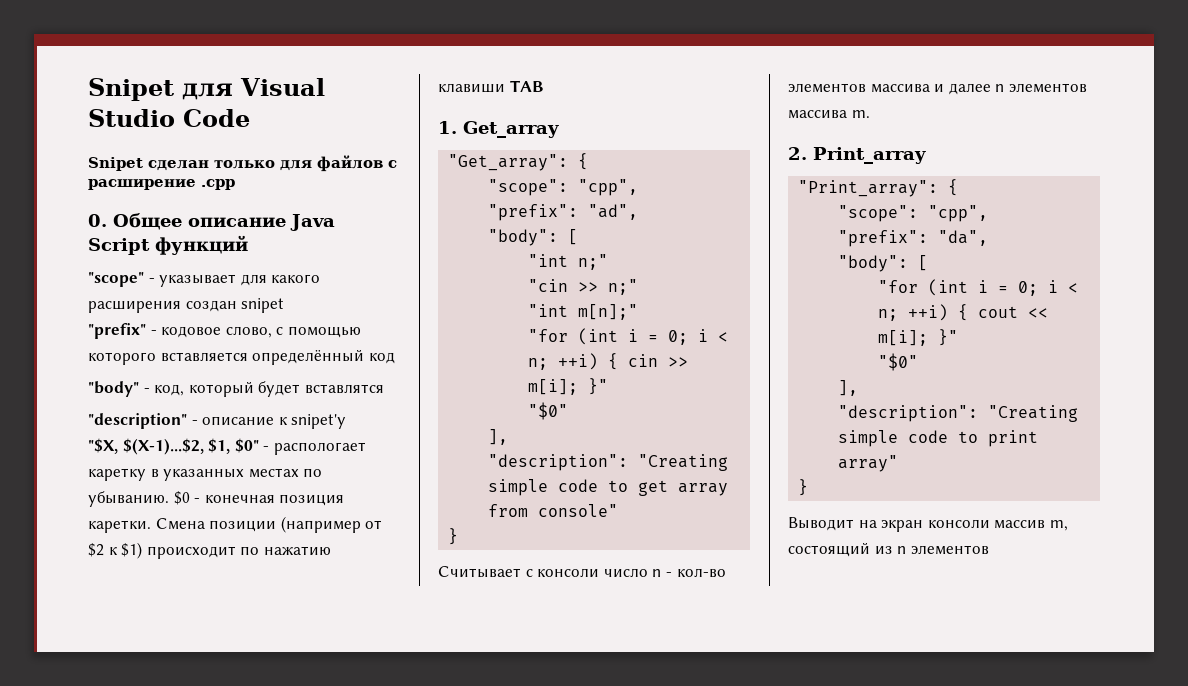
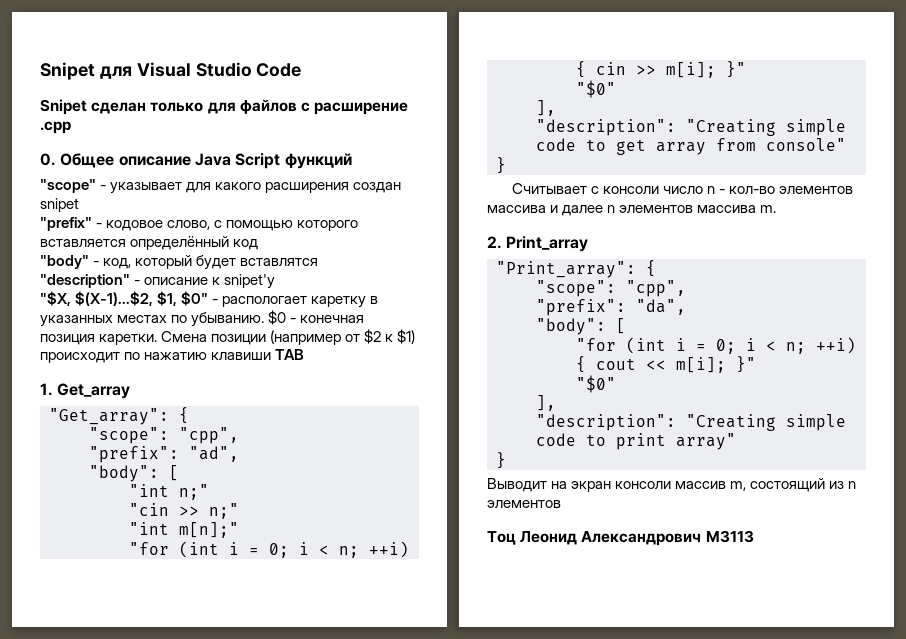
(989, 550) none -> [487,530,754,546] // Тоц Леонид Александрович М3113

